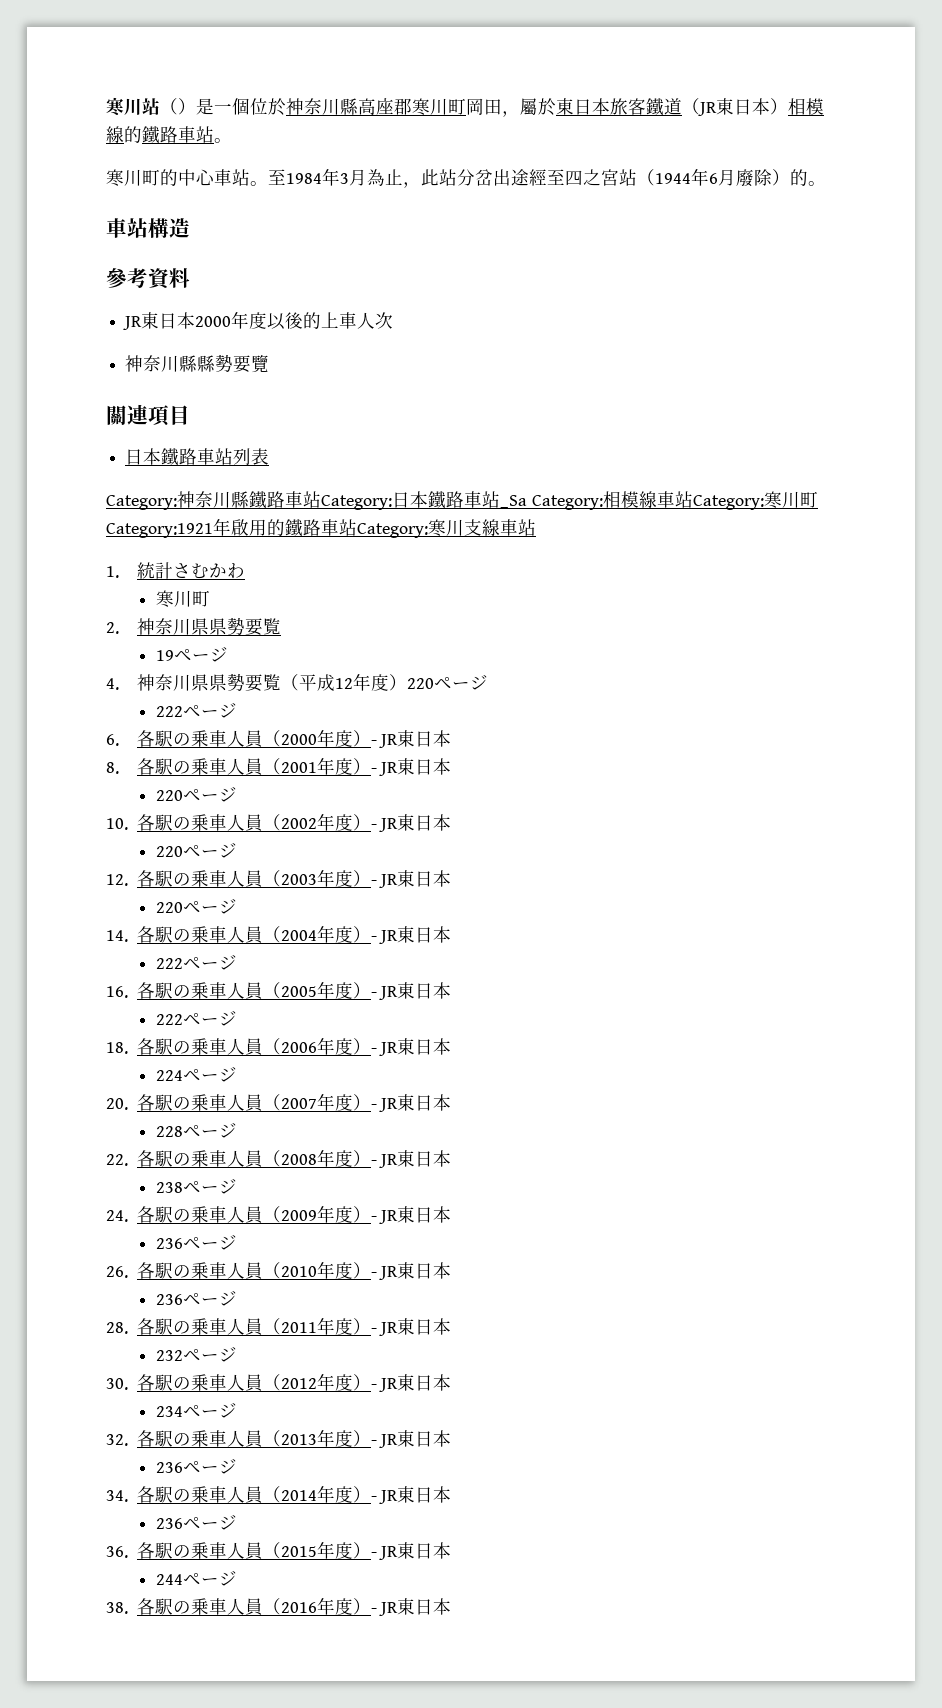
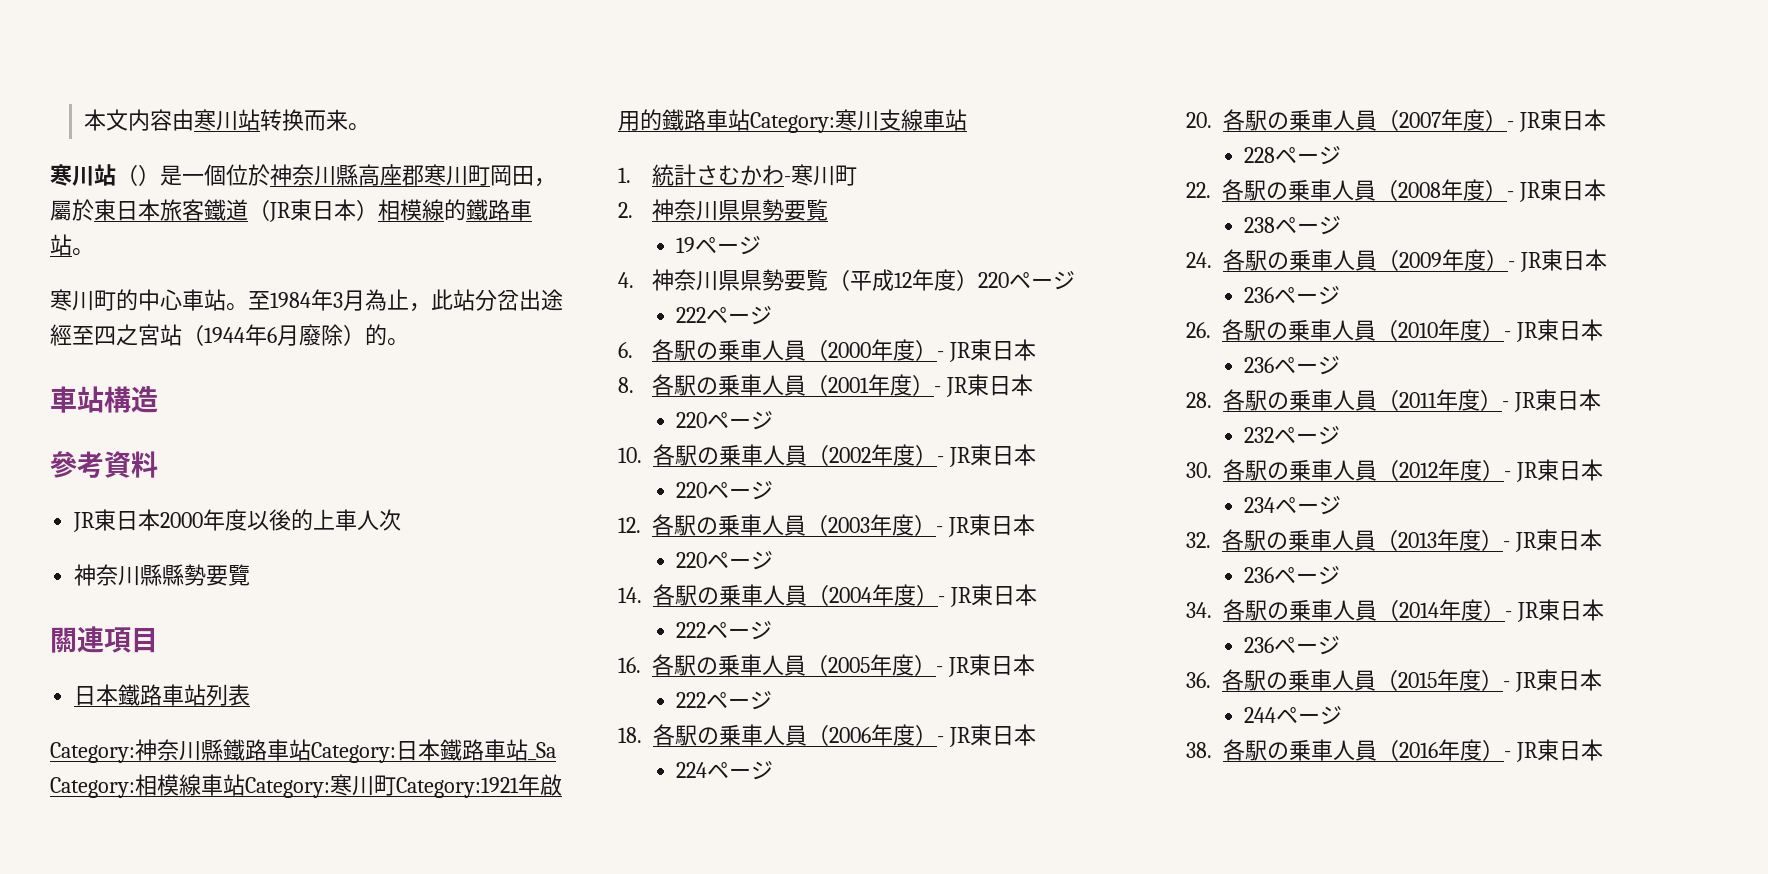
(106, 107) none -> [84,109,371,131] 本文内容由寒川站转换而来。 //
(245, 571) // -> [784,176,792,183] -

